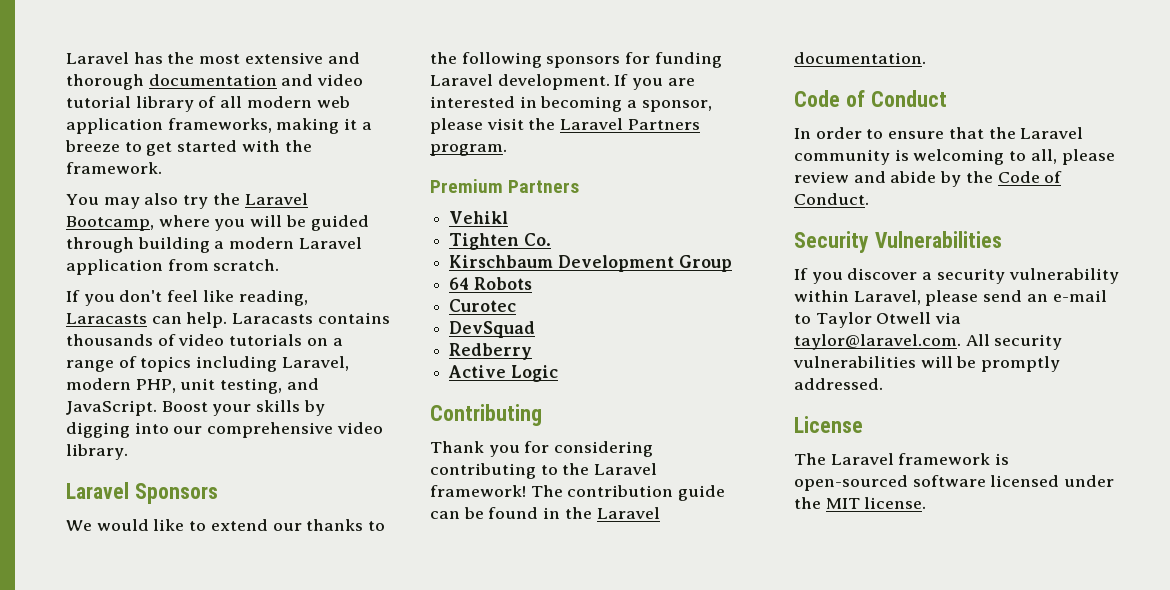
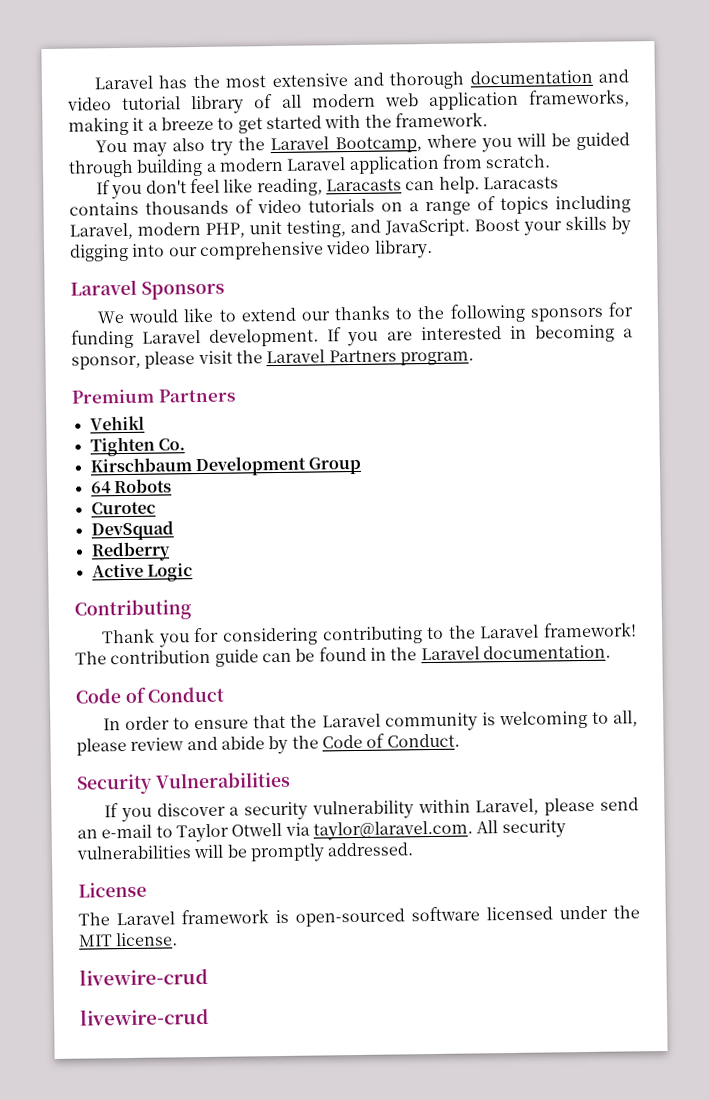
(927, 503) none -> [79,967,208,986] [79,1007,209,1026] // livewire-crud // livewire-crud

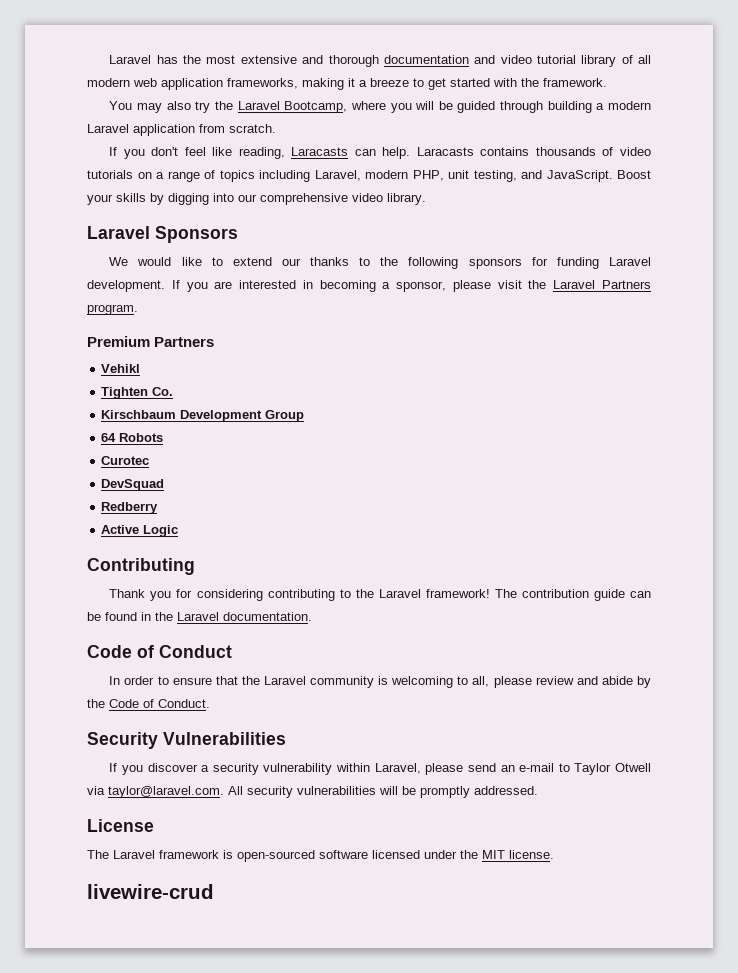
[79,1007,209,1026] // livewire-crud -> (214, 891) none

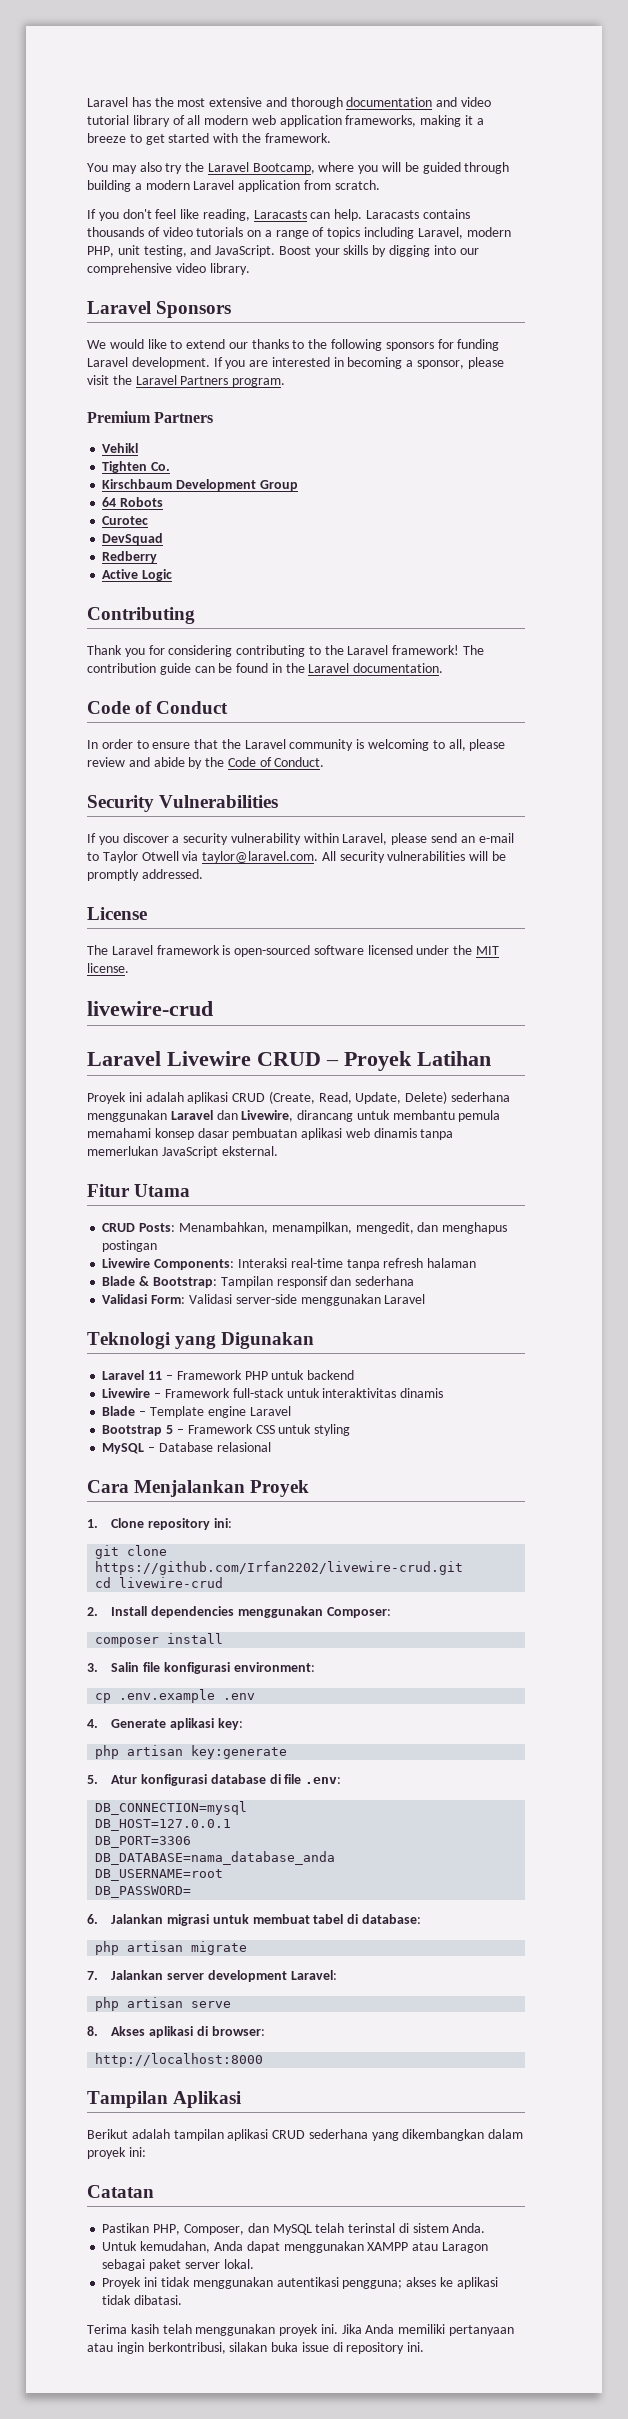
(214, 891) none -> [87,1051,491,1071] [87,1091,511,1104] [87,1110,501,1122] [87,1128,454,1140] [87,1146,278,1158] [87,1184,191,1197] [102,1222,508,1234] [102,1240,158,1252] [102,1258,477,1270] [102,1276,415,1288] [102,1294,426,1306] [87,1332,315,1349] [102,1370,355,1380] [102,1388,444,1398] [102,1406,291,1418] [102,1424,351,1436] [102,1442,271,1454] [87,1480,310,1497] [87,1518,232,1530] [95,1545,168,1559] [95,1561,464,1575] [95,1577,224,1588] [87,1606,391,1618] [95,1633,224,1647] [87,1662,315,1674] [95,1689,256,1703] [87,1718,243,1730] [95,1745,288,1759] [87,1774,342,1786] [95,1801,248,1815] [95,1819,232,1831] [95,1836,192,1848] [95,1851,336,1865] [95,1869,224,1881] [95,1886,192,1898] [87,1914,422,1926] [95,1941,248,1955] [87,1970,337,1982] [95,1997,232,2011] [87,2026,265,2038] [95,2053,264,2067] [87,2091,242,2108] [87,2129,524,2141] [87,2147,146,2159] [87,2185,154,2198] [102,2223,486,2235] [102,2241,488,2253] [102,2259,254,2271] [102,2277,498,2289] [102,2295,183,2305] [87,2324,515,2336] [87,2342,425,2354] // Laravel Livewire CRUD – Proyek Latihan // Proyek ini adalah aplikasi CRUD (Create, Read, Update, Delete) sederhana menggunakan Laravel dan Livewire, dirancang untuk membantu pemula memahami konsep dasar pembuatan aplikasi web dinamis tanpa memerlukan JavaScript eksternal. // Fitur Utama // CRUD Posts: Menambahkan, menampilkan, mengedit, dan menghapus postingan // Livewire Components: Interaksi real-time tanpa refresh halaman // Blade & Bootstrap: Tampilan responsif dan sederhana // Validasi Form: Validasi server-side menggunakan Laravel // Teknologi yang Digunakan // Laravel 11 – Framework PHP untuk backend // Livewire – Framework full-stack untuk interaktivitas dinamis // Blade – Template engine Laravel // Bootstrap 5 – Framework CSS untuk styling // MySQL – Database relasional // Cara Menjalankan Proyek // 1. Clone repository ini: // git clone https://github.com/Irfan2202/livewire-crud.git // cd livewire-crud // 2. Install dependencies menggunakan Composer: // composer install // 3. Salin file konfigurasi environment: // cp .env.example .env // 4. Generate aplikasi key: // php artisan key:generate // 5. Atur konfigurasi database di file .env: // DB_CONNECTION=mysql // DB_HOST=127.0.0.1 // DB_PORT=3306 // DB_DATABASE=nama_database_anda // DB_USERNAME=root // DB_PASSWORD= // 6. Jalankan migrasi untuk membuat tabel di database: // php artisan migrate // 7. Jalankan server development Laravel: // php artisan serve // 8. Akses aplikasi di browser: // http://localhost:8000 // Tampilan Aplikasi // Berikut adalah tampilan aplikasi CRUD sederhana yang dikembangkan dalam proyek ini: // Catatan // Pastikan PHP, Composer, dan MySQL telah terinstal di sistem Anda. // Untuk kemudahan, Anda dapat menggunakan XAMPP atau Laragon sebagai paket server lokal. // Proyek ini tidak menggunakan autentikasi pengguna; akses ke aplikasi tidak dibatasi. // Terima kasih telah menggunakan proyek ini. Jika Anda memiliki pertanyaan atau ingin berkontribusi, silakan buka issue di repository ini.

